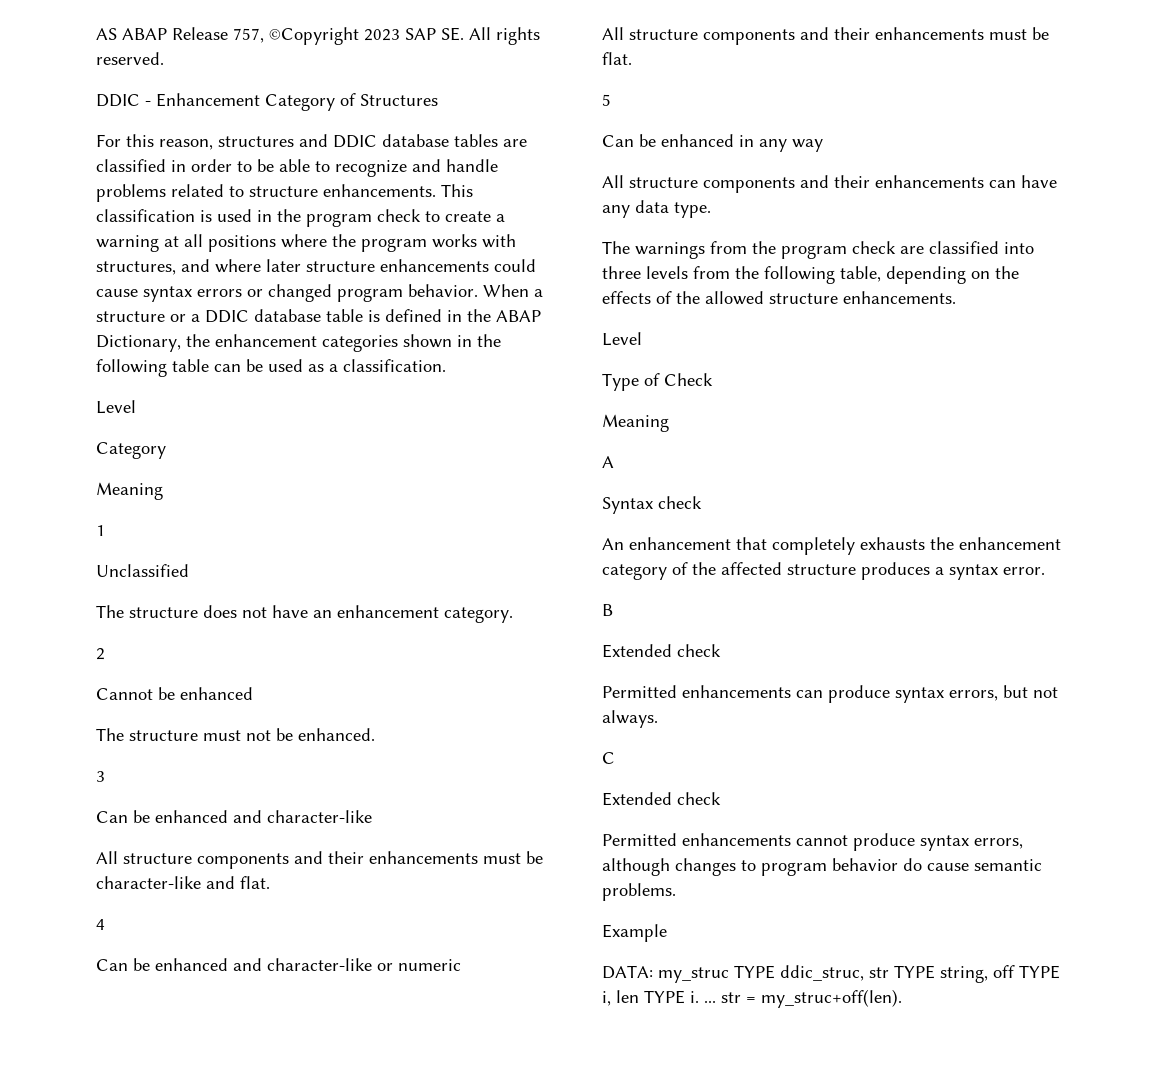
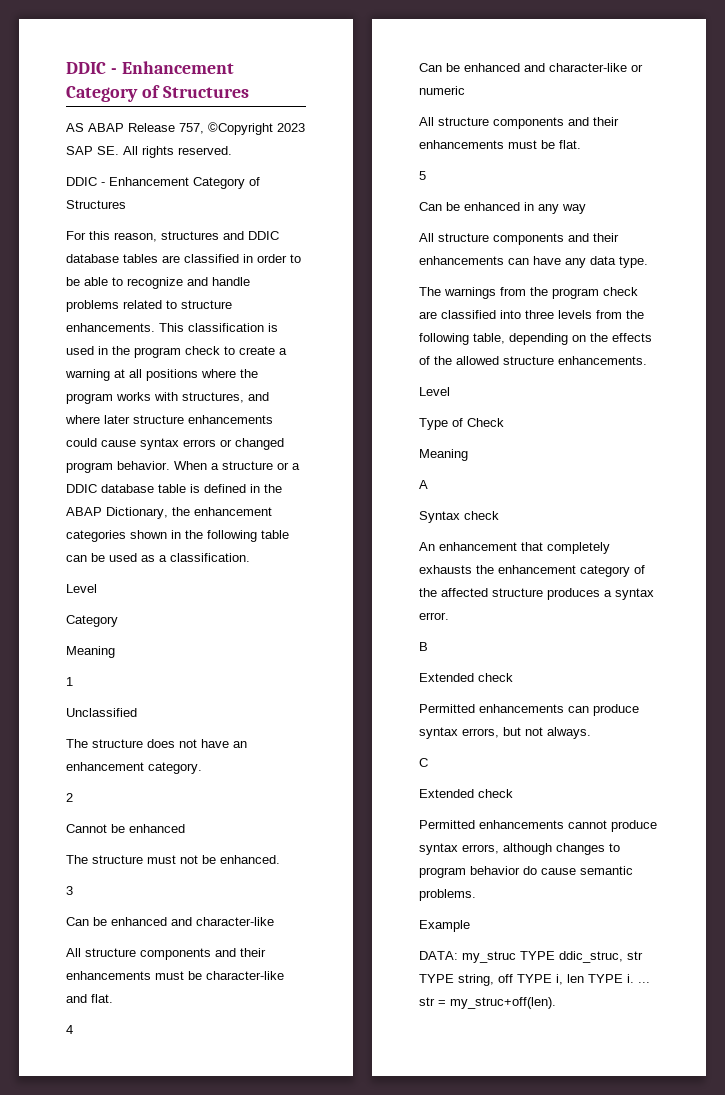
(96, 34) none -> [66,61,234,74] [66,85,249,102] DDIC - Enhancement Category of Structures //

